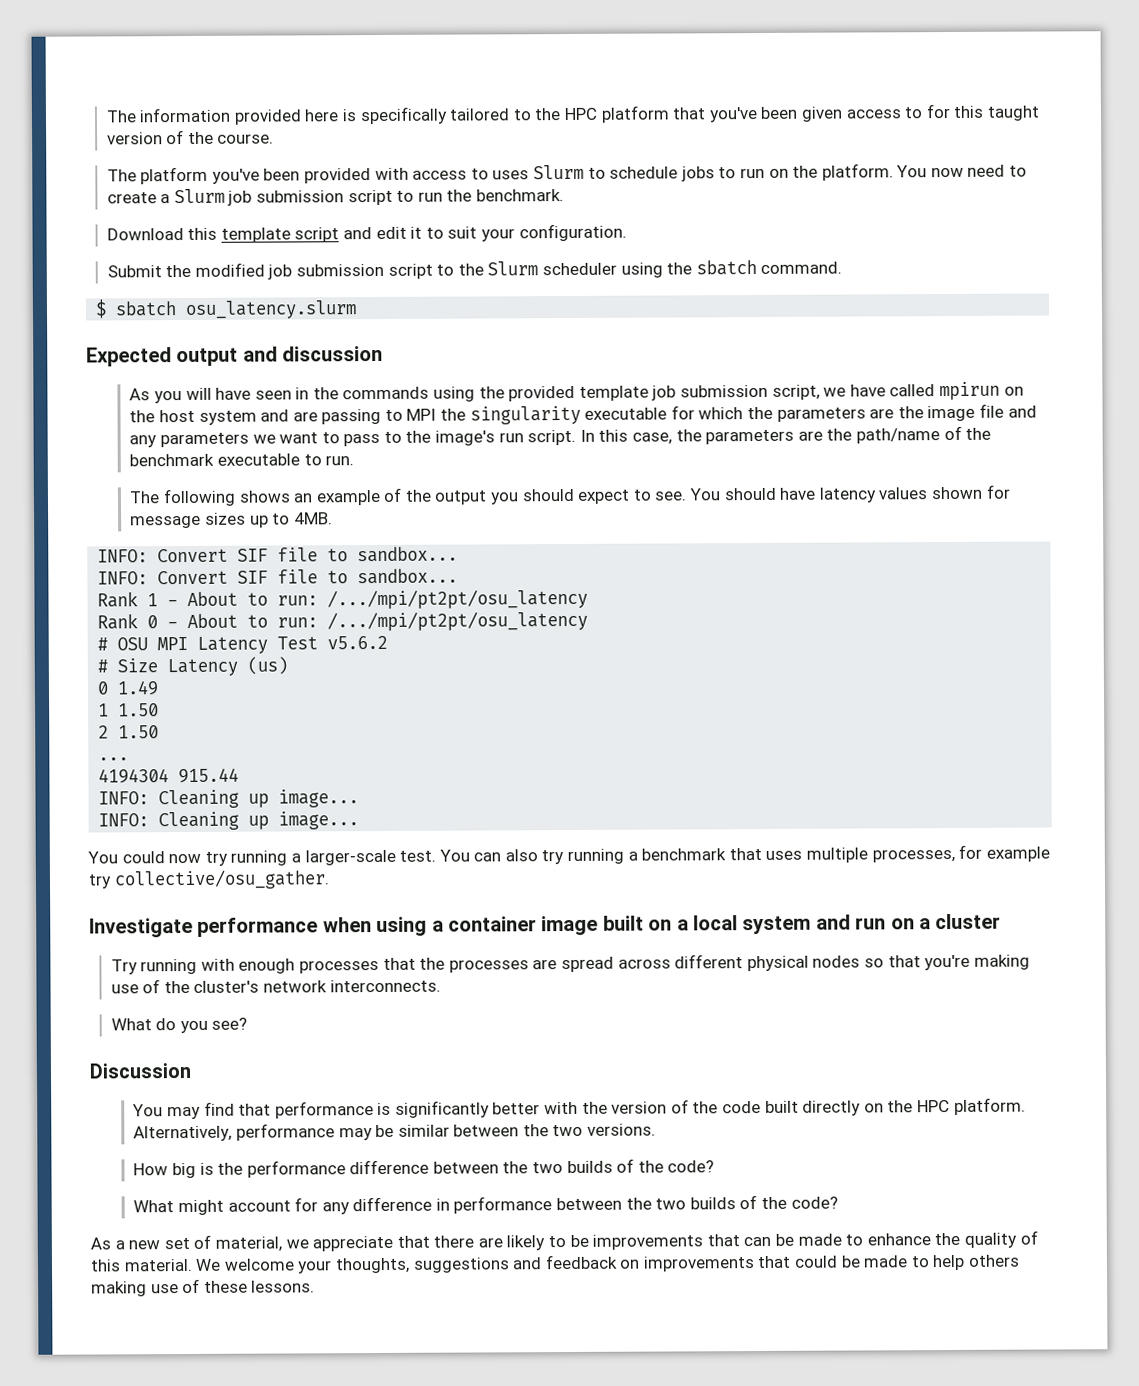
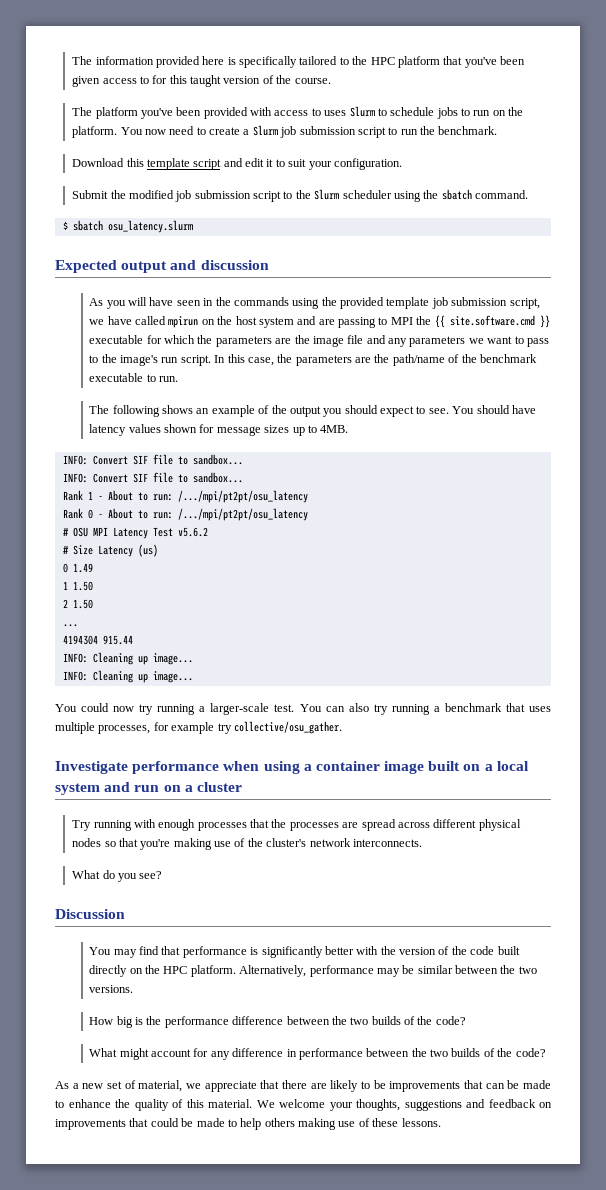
[469,405,581,425] singularity -> [434,315,550,328] {{ site.software.cmd }}

